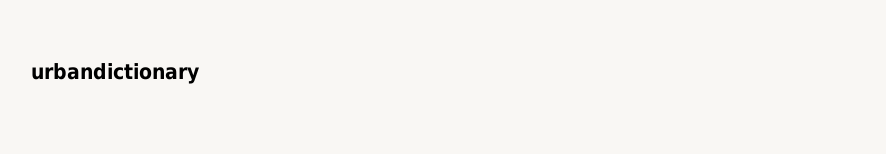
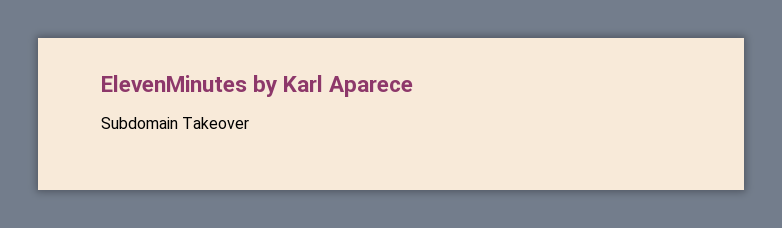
[31,63,199,84] urbandictionary -> [101,75,414,97] [101,117,250,129] ElevenMinutes by Karl Aparece // Subdomain Takeover

